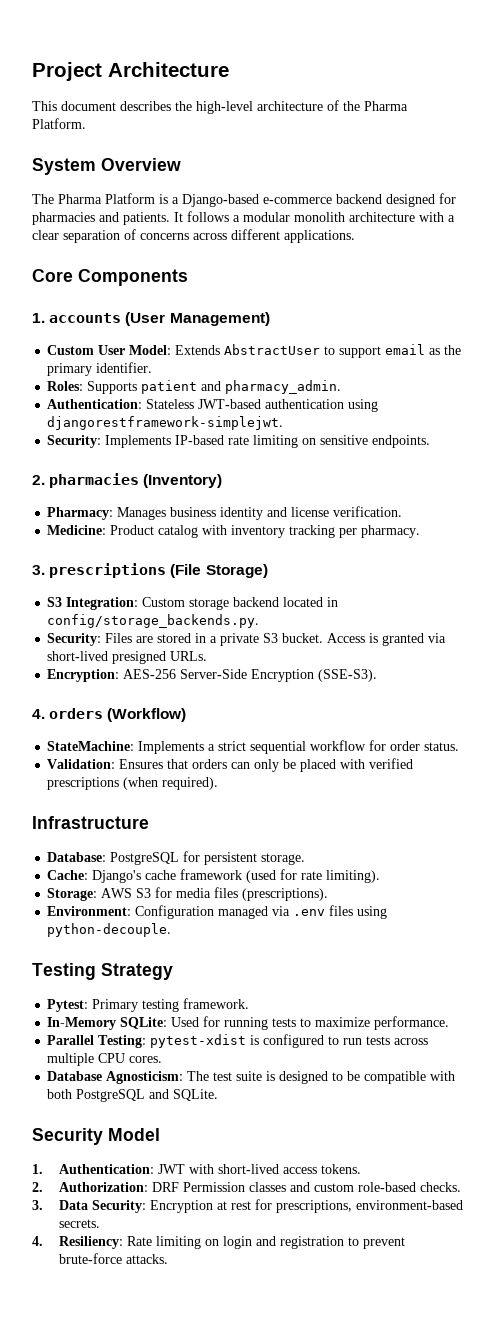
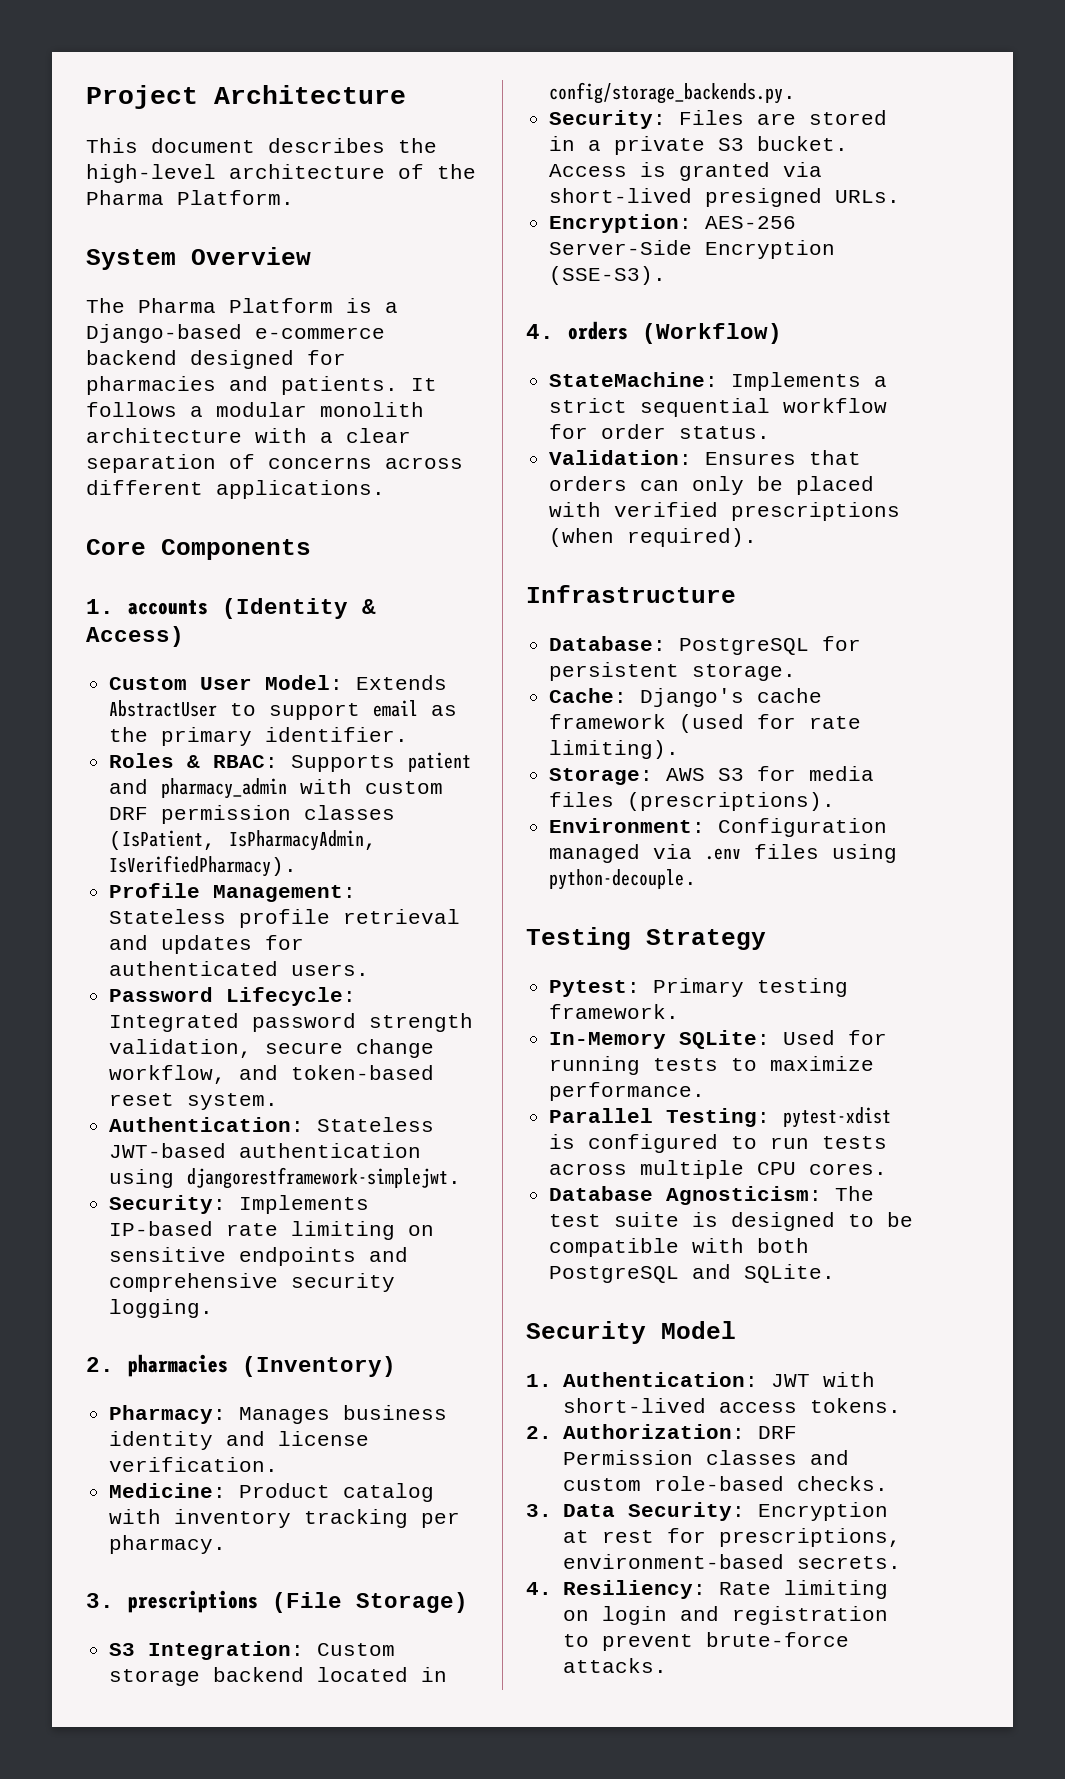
[125,312,270,326] (User Management) -> [222,598,376,619] [86,626,184,647] (Identity & Access)
[47,380,342,394] Roles: Supports patient and pharmacy_admin. -> [109,752,472,772] [109,778,444,799] [109,805,396,824] [109,830,378,851] [109,855,298,877] [109,883,357,902] [109,909,461,928] [109,935,305,954] [109,961,370,976] [109,987,357,1006] [109,1013,474,1032] [109,1039,435,1058] [109,1065,435,1084] [109,1093,279,1110] Roles & RBAC: Supports patient and pharmacy_admin with custom DRF permission classes (IsPatient, IsPharmacyAdmin, IsVerifiedPharmacy). // Profile Management: Stateless profile retrieval and updates for authenticated users. // Password Lifecycle: Integrated password strength validation, secure change workflow, and token-based reset system.
[372,435,431,448] endpoints. -> [239,1247,409,1266] [109,1273,396,1292] [109,1299,214,1318] endpoints and comprehensive security logging.

